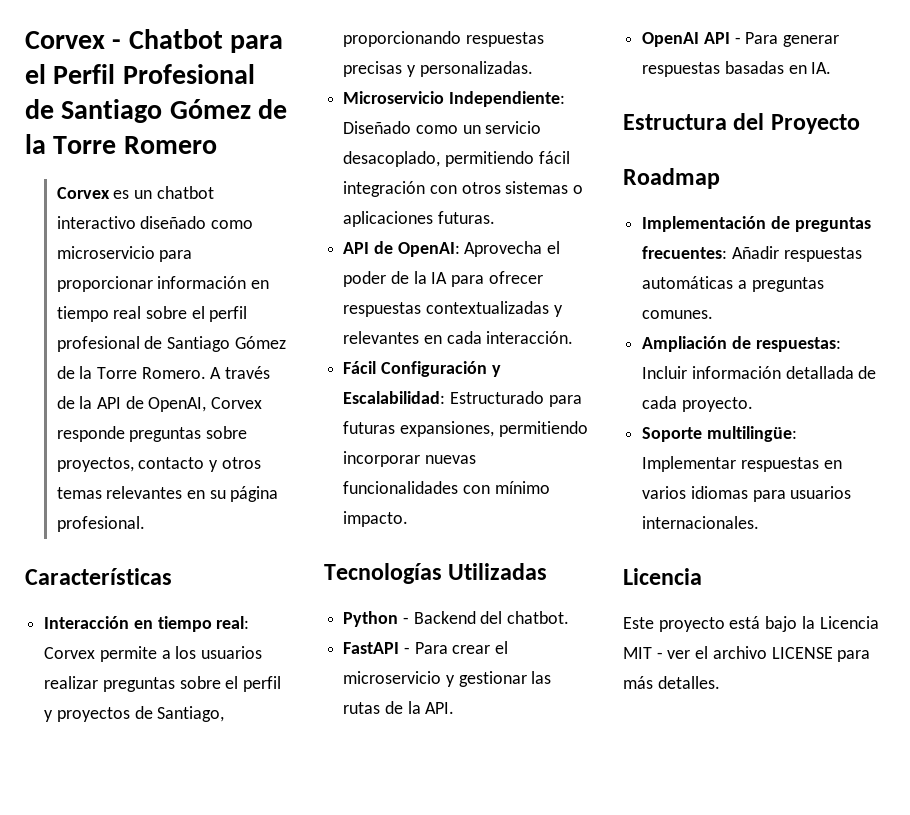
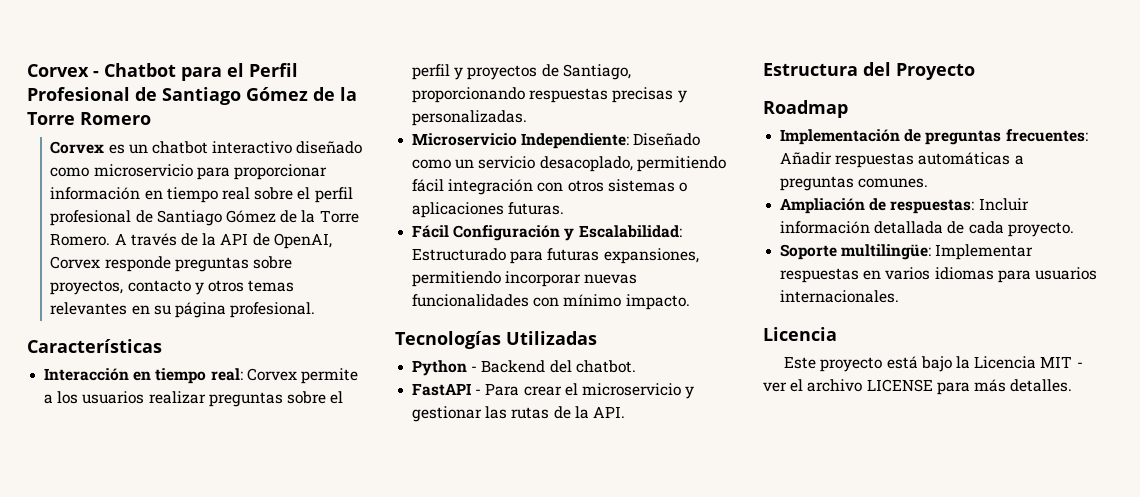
[343,241,561,257] [343,271,543,287] [343,301,563,317] [343,331,574,344] // API de OpenAI: Aprovecha el poder de la IA para ofrecer respuestas contextualizadas y relevantes en cada interacción. -> (565, 208) none
[642,32,840,47] [642,61,832,77] // OpenAI API - Para generar respuestas basadas en IA. -> (625, 412) none

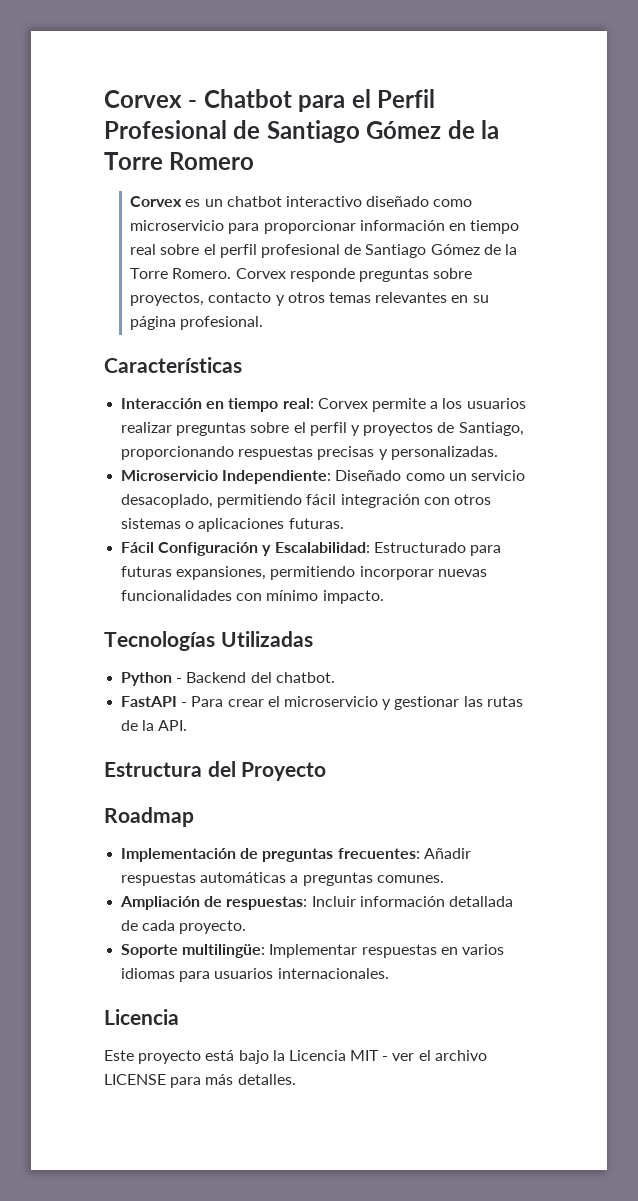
[114,233,332,249] A través de la API de OpenAI, -> (232, 273) none

